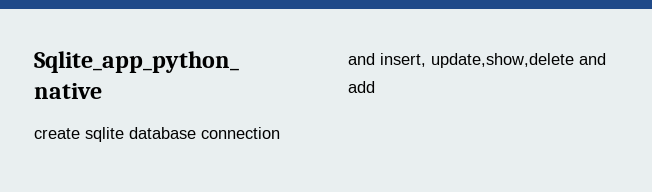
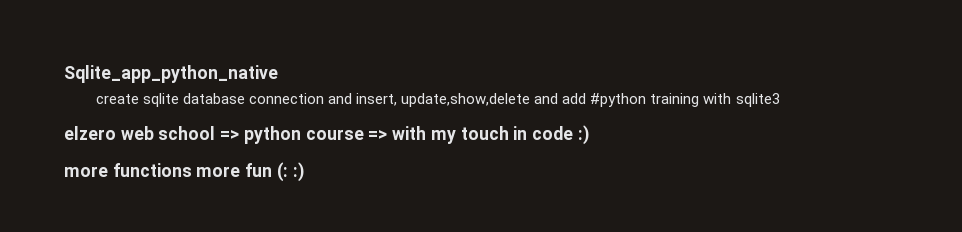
(375, 87) none -> [590,93,780,107] [64,125,589,145] [64,162,304,182] #python training with sqlite3 // elzero web school => python course => with my touch in code :) // more functions more fun (: :)

